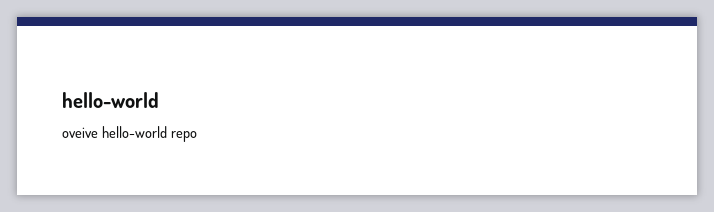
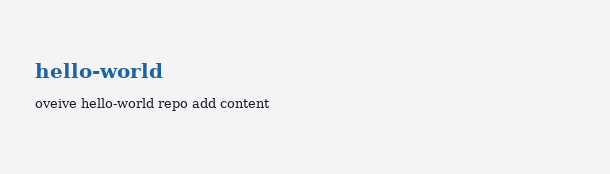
(197, 136) none -> [192,98,270,108] add content

